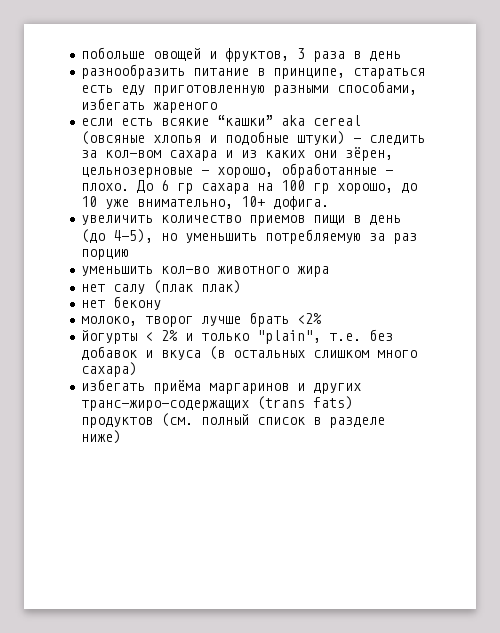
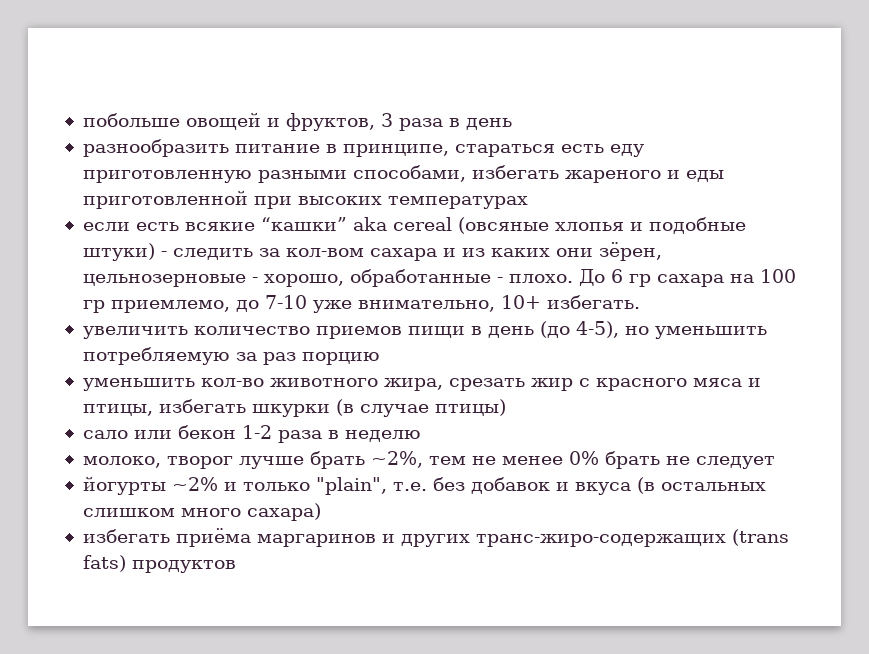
(218, 107) none -> [666,170,724,182] [82,190,528,209] и еды приготовленной при высоких температурах
[337,183,418,194] [81,196,98,207] хорошо, до 10 -> [110,295,307,313] приемлемо, до 7-10
[273,196,330,210] дофига. -> [546,295,640,309] избегать.
[297,266,330,277] [81,280,242,294] [81,296,162,310] [81,312,323,327] жира // нет салу (плак плак) // нет бекону // молоко, творог лучше брать <2% -> [383,378,761,391] [82,399,506,417] [82,425,421,443] [82,451,775,469] жира, срезать жир с красного мяса и птицы, избегать шкурки (в случае птицы) // сало или бекон 1-2 раза в неделю // молоко, творог лучше брать ~2%, тем не менее 0% брать не следует
[145,330,179,341] < 2% -> [171,477,218,491] ~2%
[161,413,386,428] [81,430,122,444] (см. полный список в разделе ниже) -> (236, 566) none

